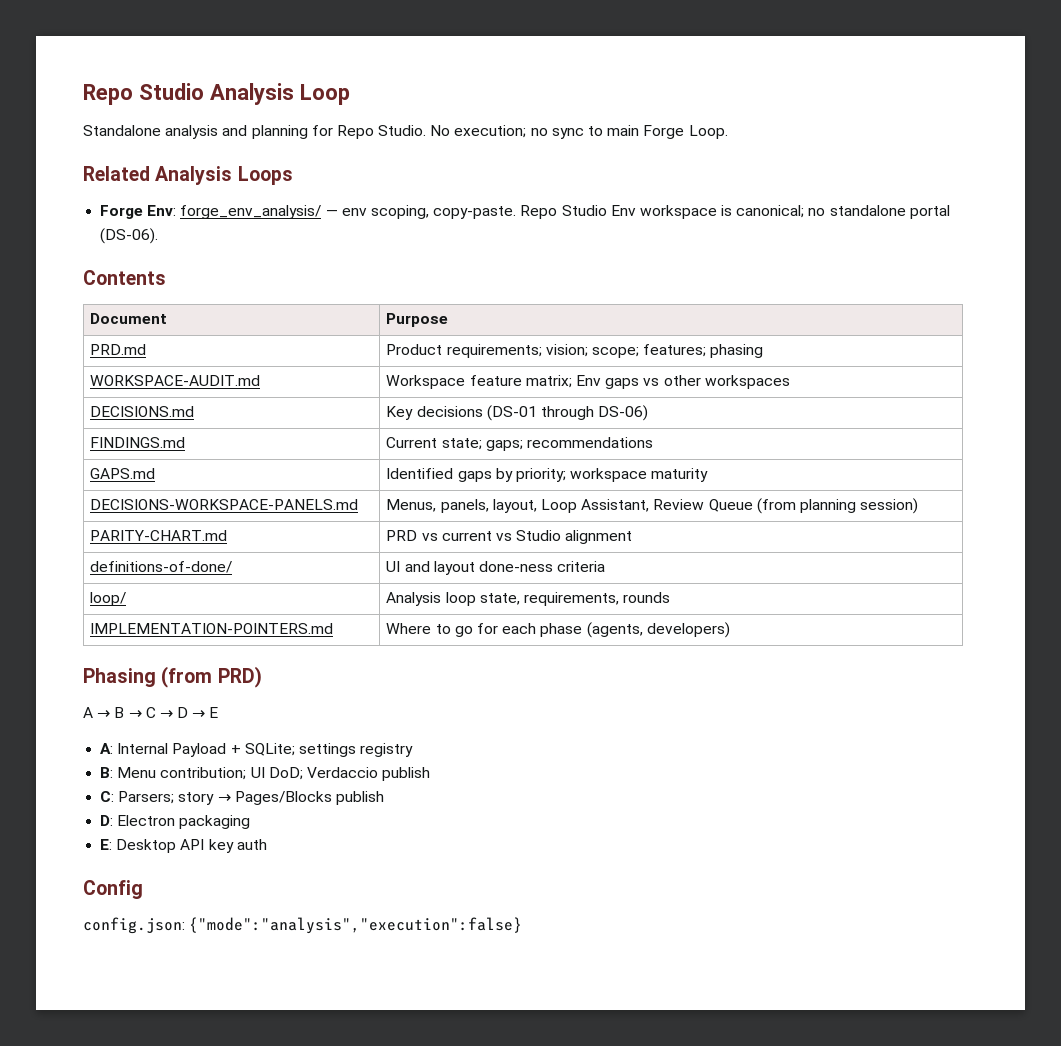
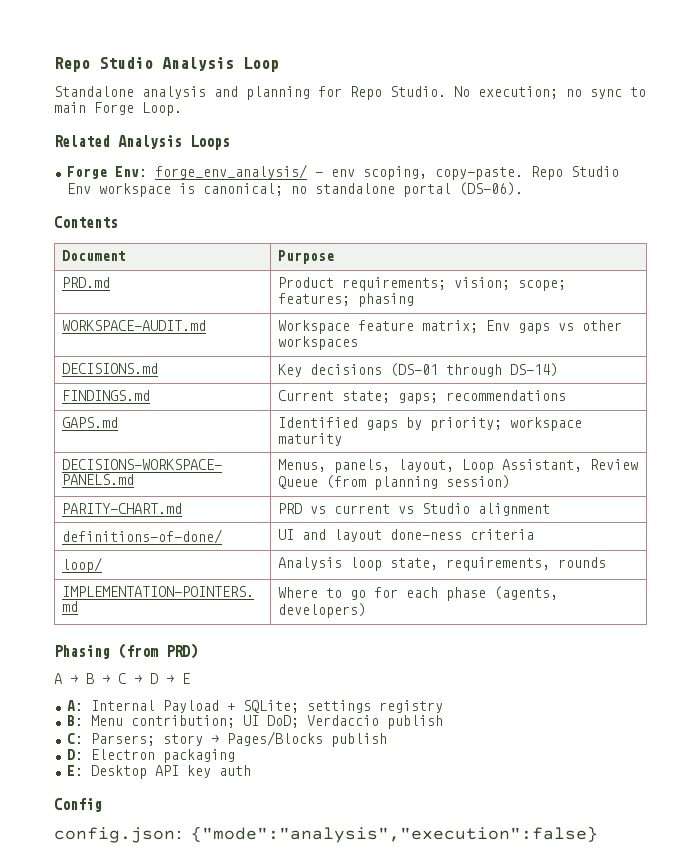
[598,405,649,421] DS-06) -> [510,363,559,377] DS-14)

